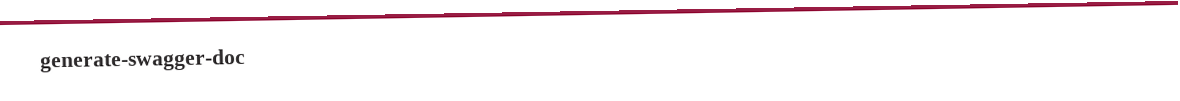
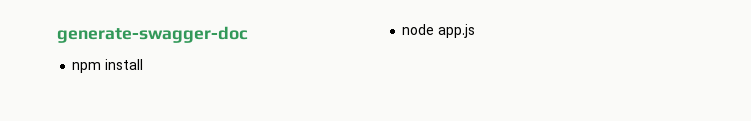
(246, 60) none -> [72,59,144,73] [402,24,476,38] // npm install // node app.js

